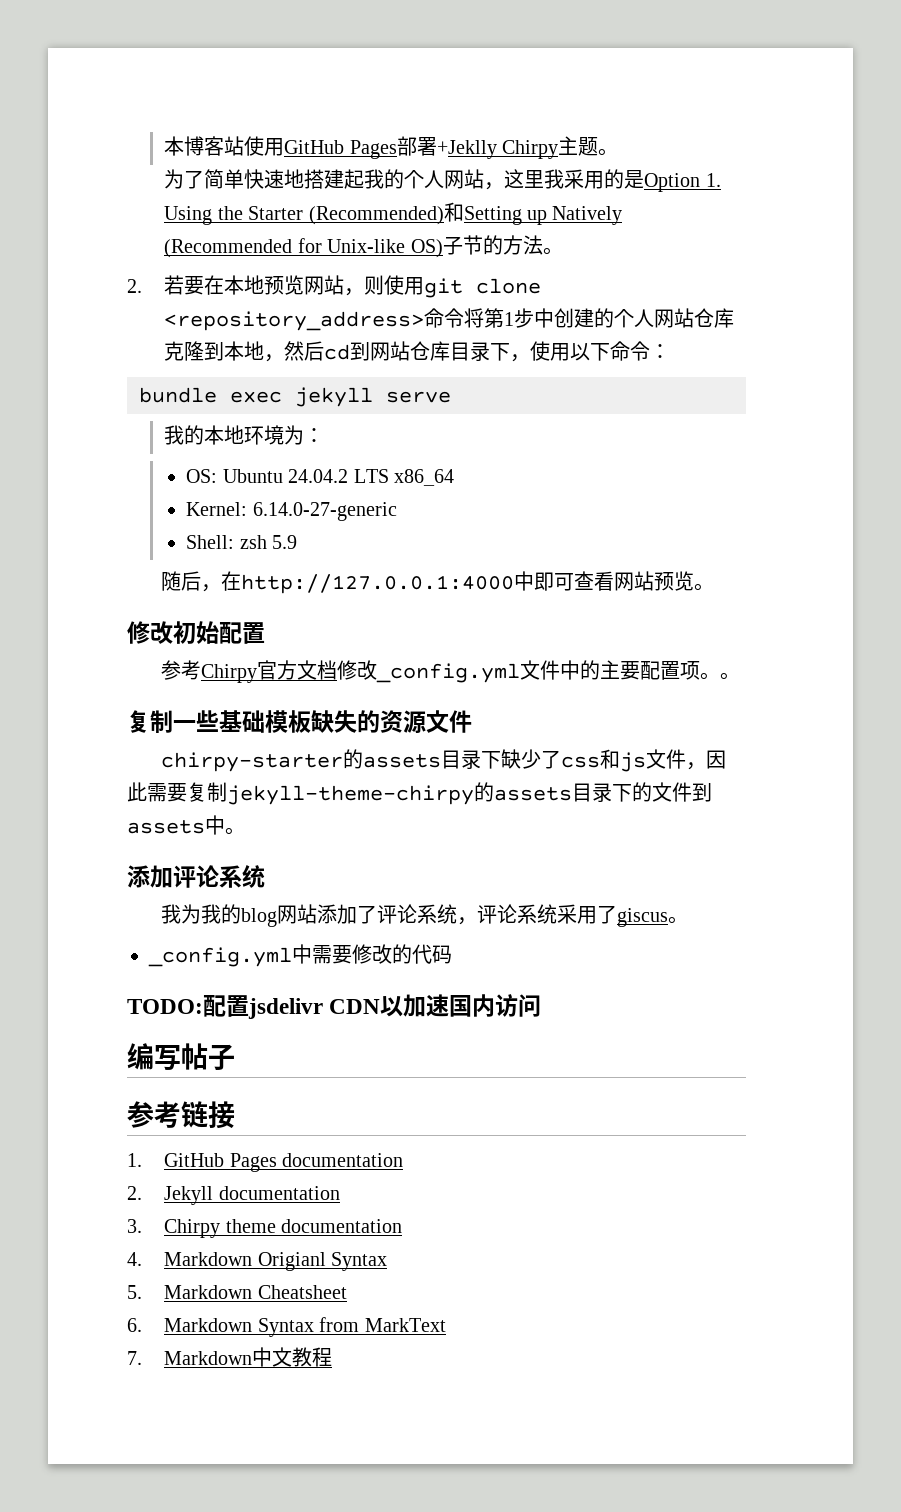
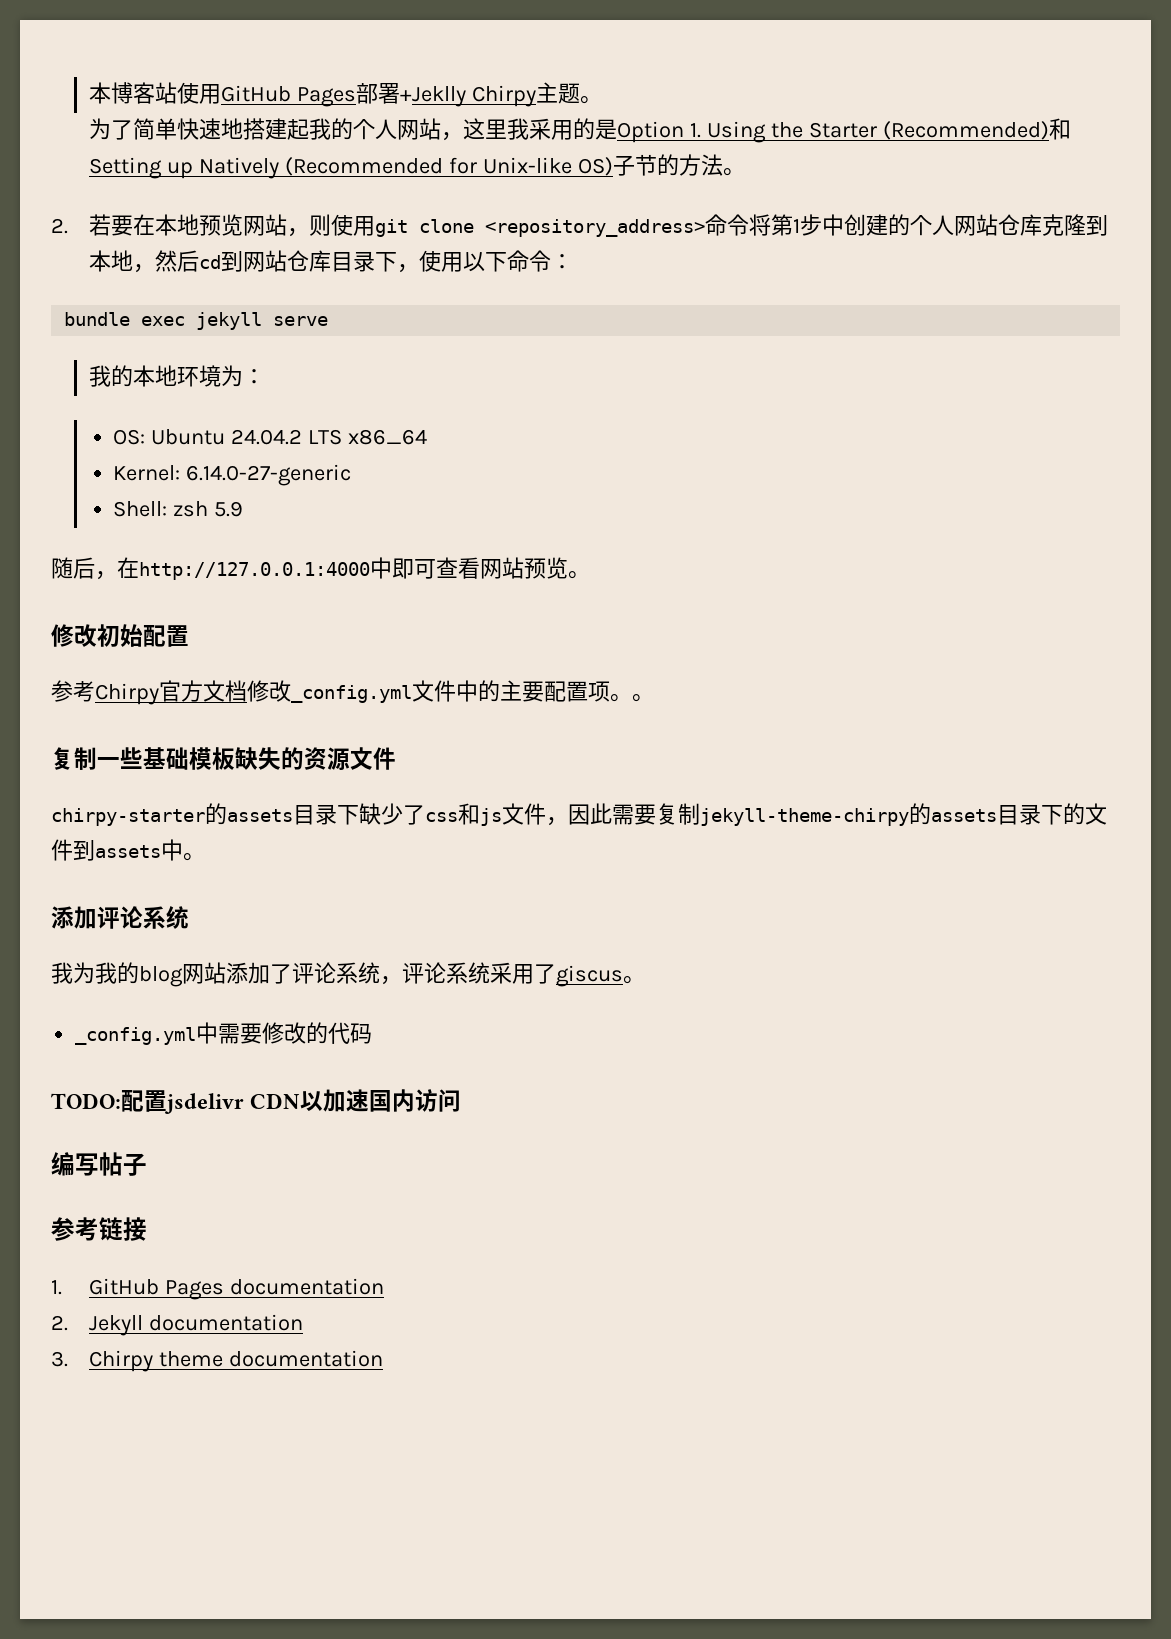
[127,1252,388,1271] [127,1285,347,1299] [127,1317,446,1337] [127,1347,333,1367] // 4. Markdown Origianl Syntax // 5. Markdown Cheatsheet // 6. Markdown Syntax from MarkText // 7. Markdown中文教程 -> (384, 1358) none

